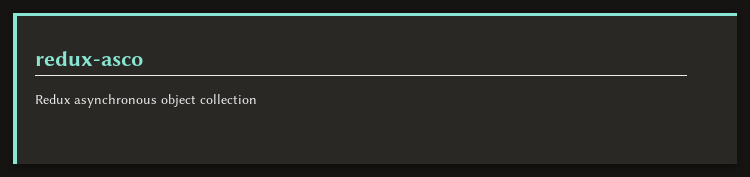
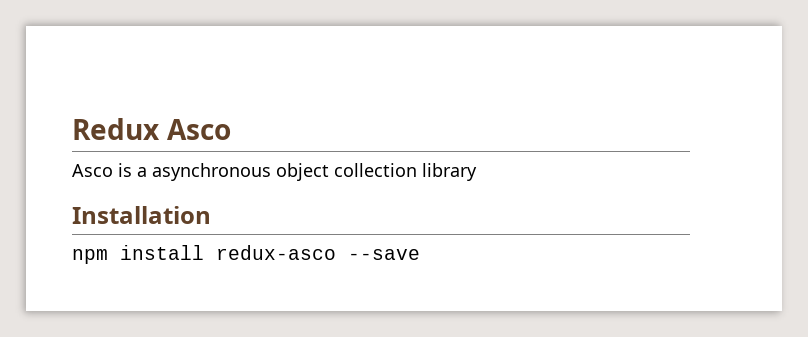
[35,51,143,66] [35,94,257,108] redux-asco // Redux asynchronous object collection -> [72,118,231,140] [72,163,477,181] [72,206,211,224] [72,245,420,264] Redux Asco // Asco is a asynchronous object collection library // Installation // npm install redux-asco --save

